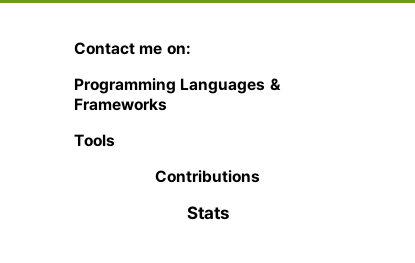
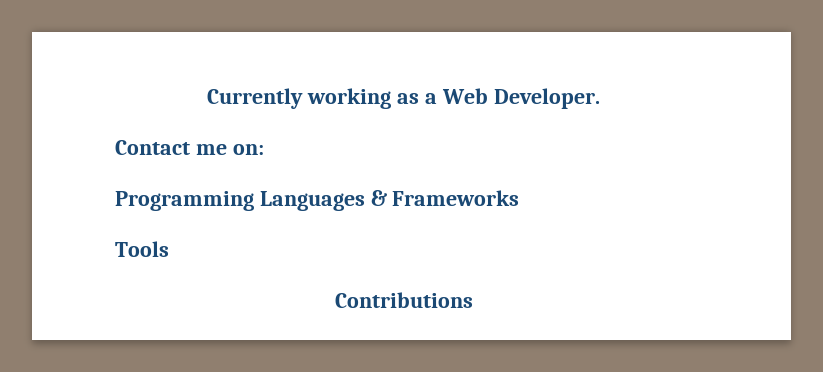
(74, 48) none -> [207,88,600,109] Currently working as a Web Developer. //
[186,206,229,220] // Stats -> (473, 300) none

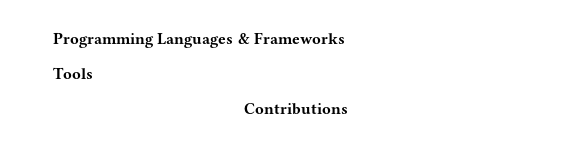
[207,88,600,109] [115,140,264,155] Currently working as a Web Developer. // Contact me on: // -> (53, 40) none

